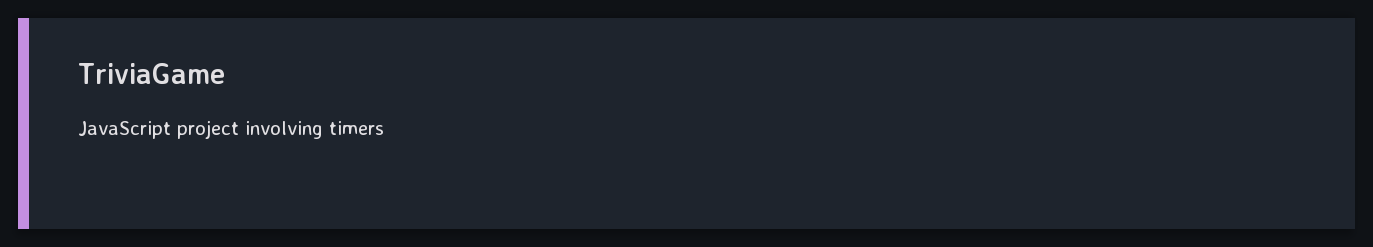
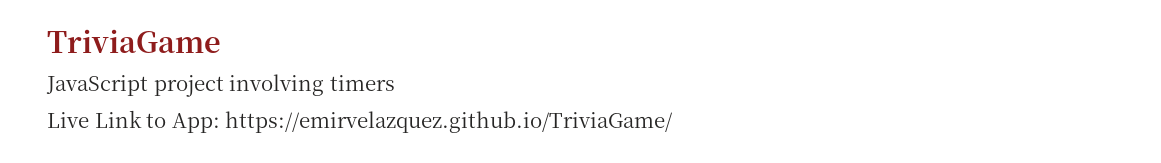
(384, 128) none -> [47,110,674,133] // Live Link to App: https://emirvelazquez.github.io/TriviaGame/

